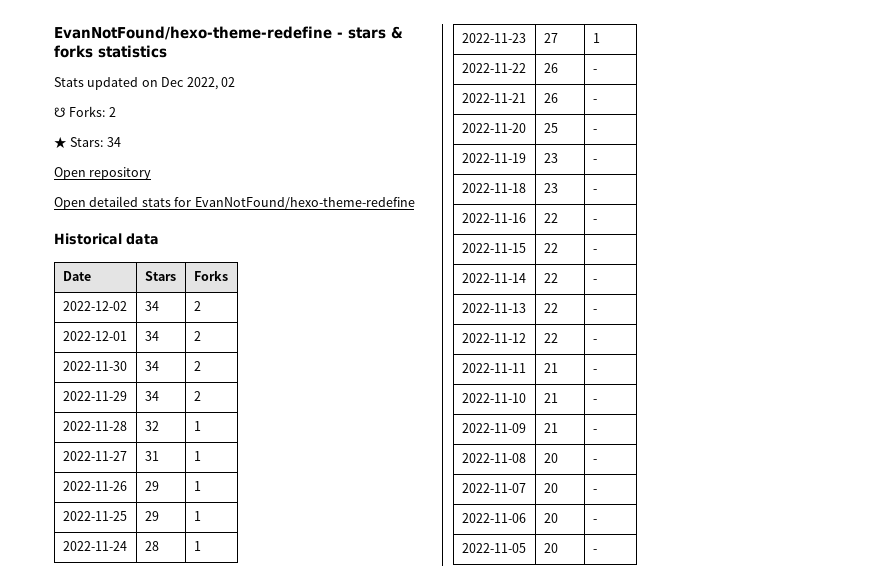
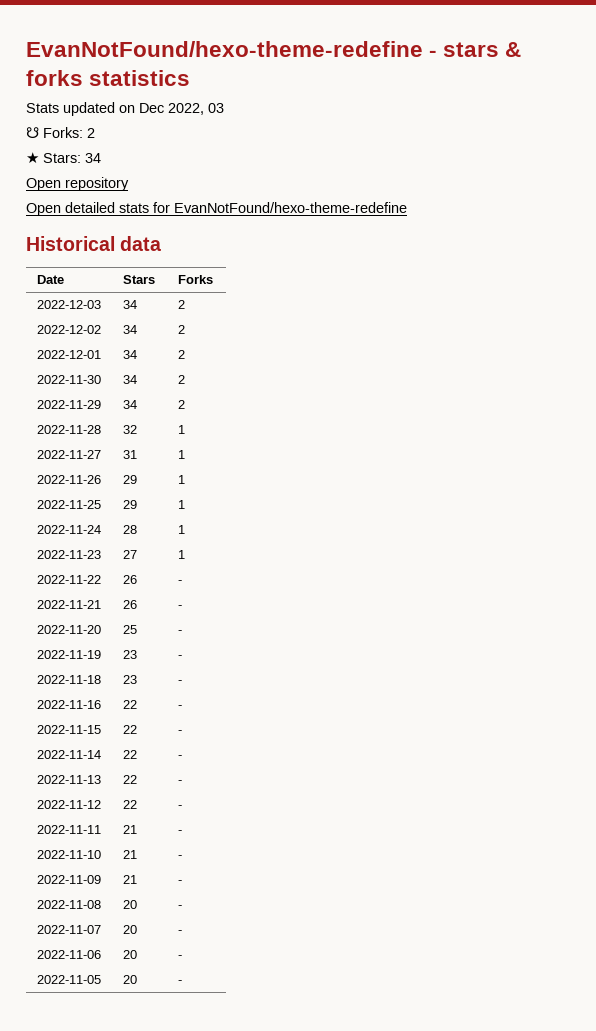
[220,77,235,87] 02 -> [208,103,224,113] 03
(228, 276) none -> [36,300,101,309] [122,300,137,309] [177,300,185,309] // 2022-12-03 | 34 | 2

